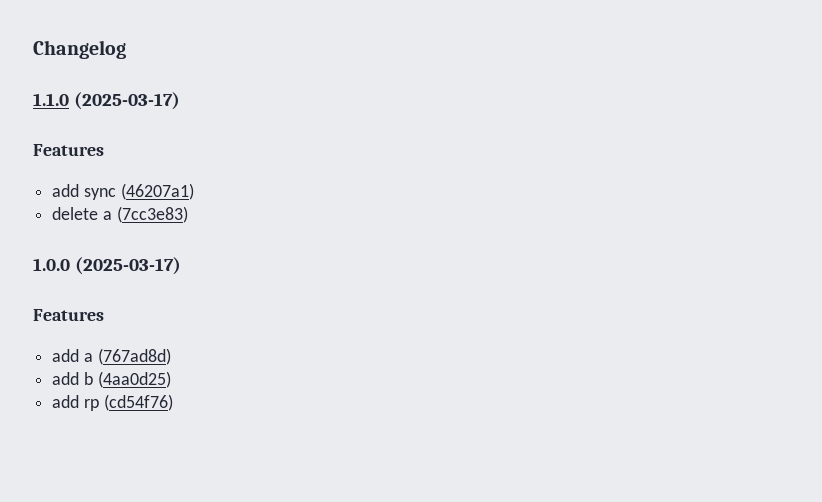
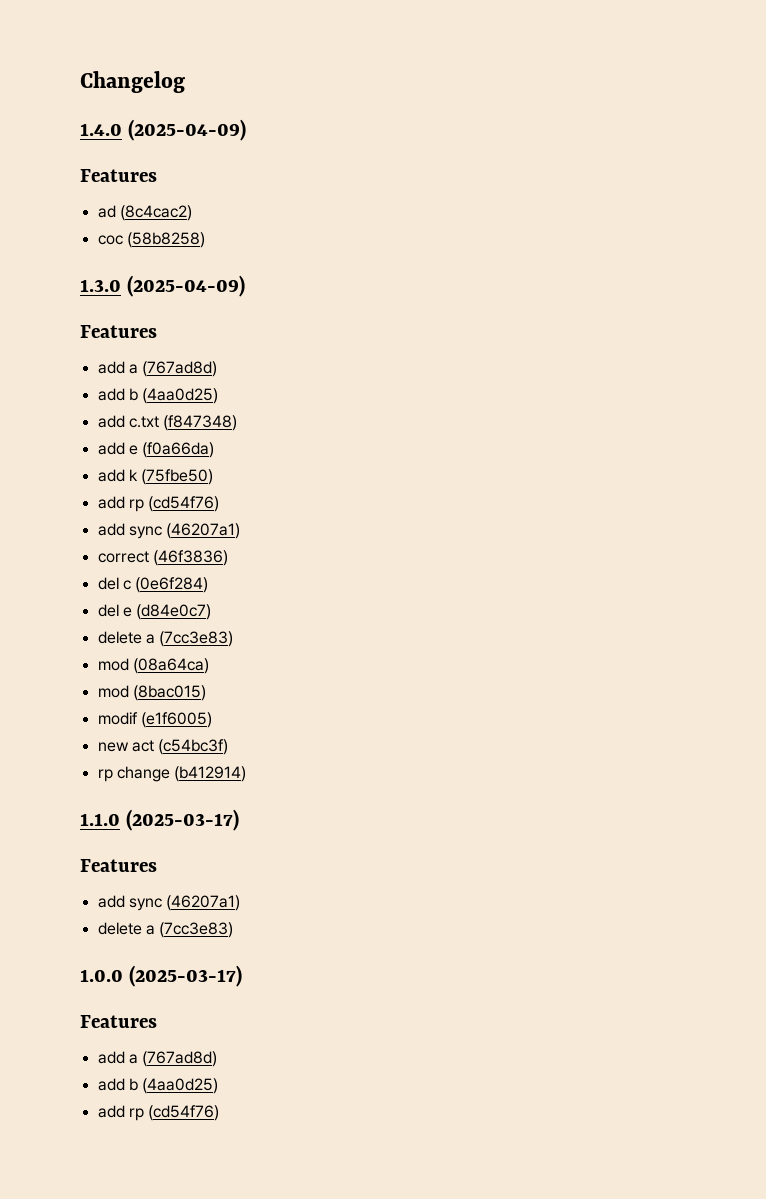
(126, 49) none -> [80,119,247,141] [80,169,157,182] [97,205,192,221] [97,232,205,248] [80,275,246,297] [80,325,157,338] [97,361,218,377] [97,388,219,404] [97,415,238,431] [97,442,215,458] [97,469,214,485] [97,496,220,512] [97,523,241,539] [97,550,228,566] [97,577,209,593] [97,604,212,620] [97,631,234,647] [97,658,209,674] [97,685,206,701] [97,712,212,728] [97,739,229,755] [97,766,247,782] // 1.4.0 (2025-04-09) // Features // ad (8c4cac2) // coc (58b8258) // 1.3.0 (2025-04-09) // Features // add a (767ad8d) // add b (4aa0d25) // add c.txt (f847348) // add e (f0a66da) // add k (75fbe50) // add rp (cd54f76) // add sync (46207a1) // correct (46f3836) // del c (0e6f284) // del e (d84e0c7) // delete a (7cc3e83) // mod (08a64ca) // mod (8bac015) // modif (e1f6005) // new act (c54bc3f) // rp change (b412914)

